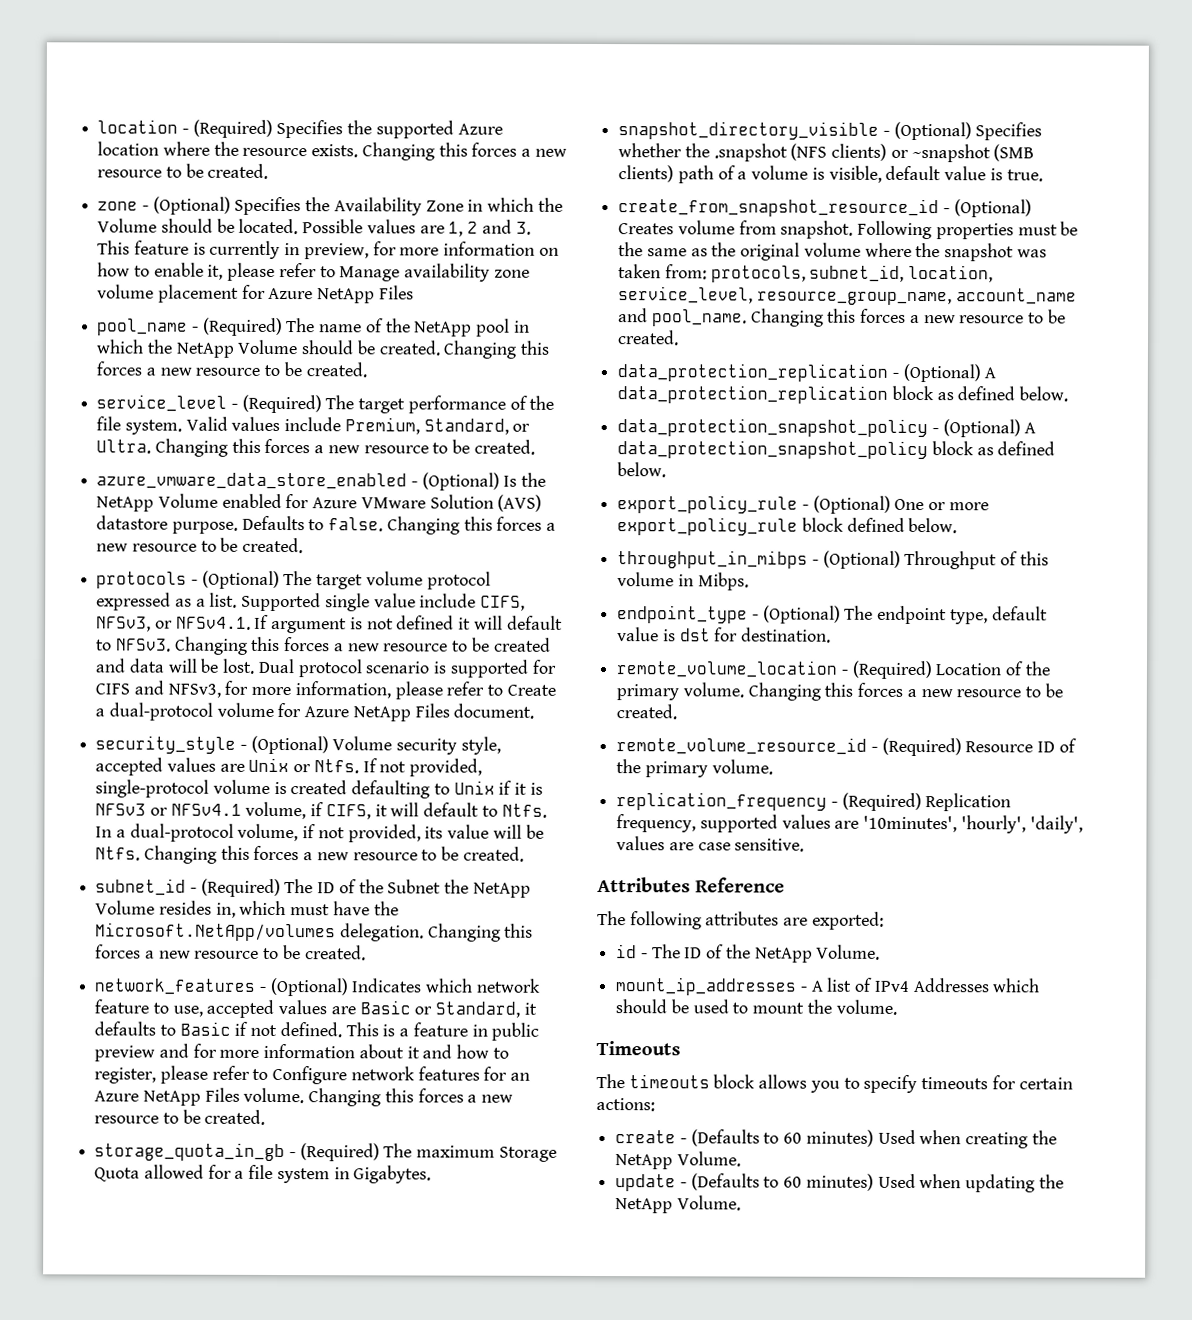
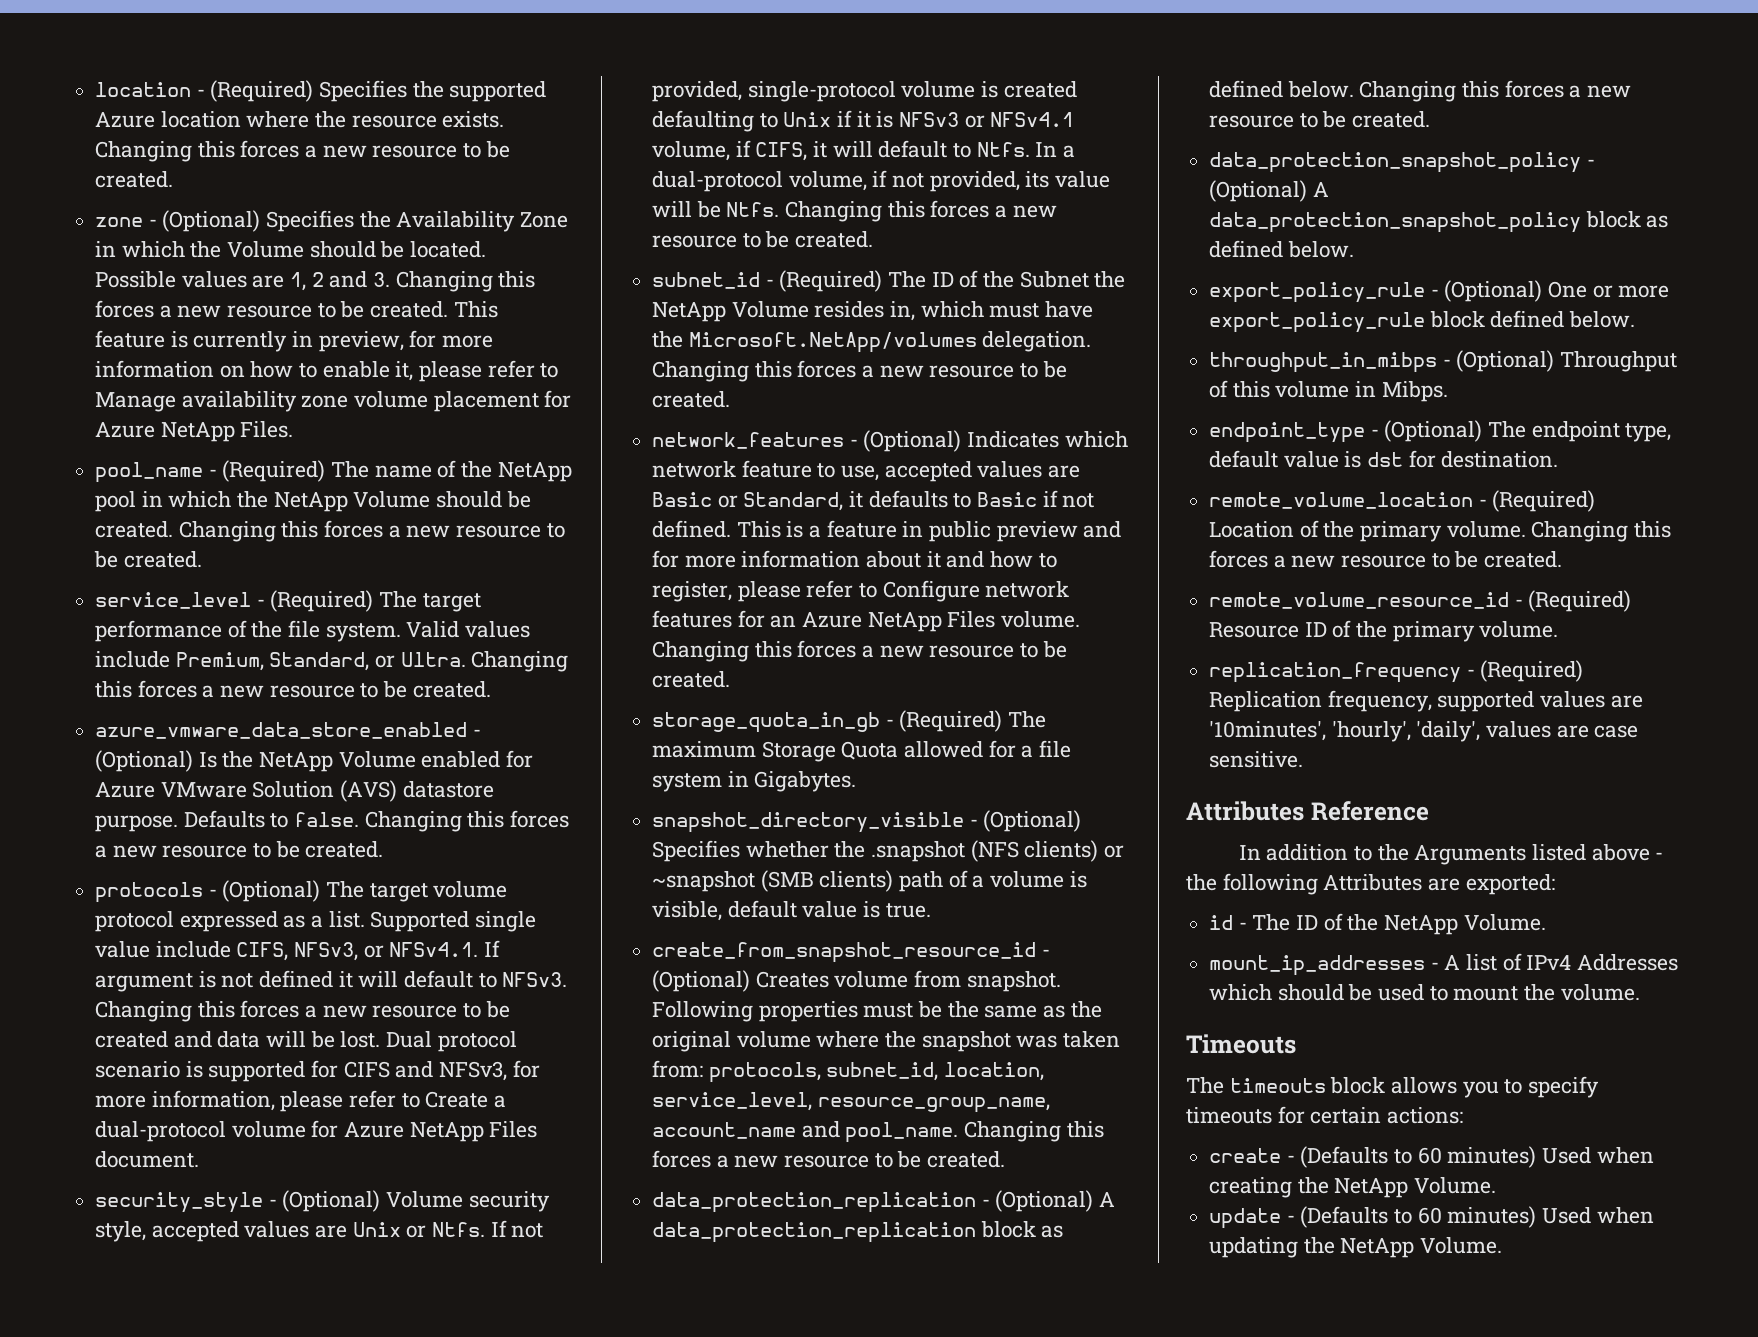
(531, 228) none -> [395,271,536,292] [95,300,449,318] Changing this forces a new resource to be created.
[378,285,414,300] Files -> [240,421,294,438] Files.
(1069, 394) none -> [1359,80,1632,102] [1209,111,1431,128] Changing this forces a new resource to be created.
[597,911,780,930] The following attributes -> [1238,844,1664,865] [1186,873,1423,895] In addition to the Arguments listed above - the following Attributes

